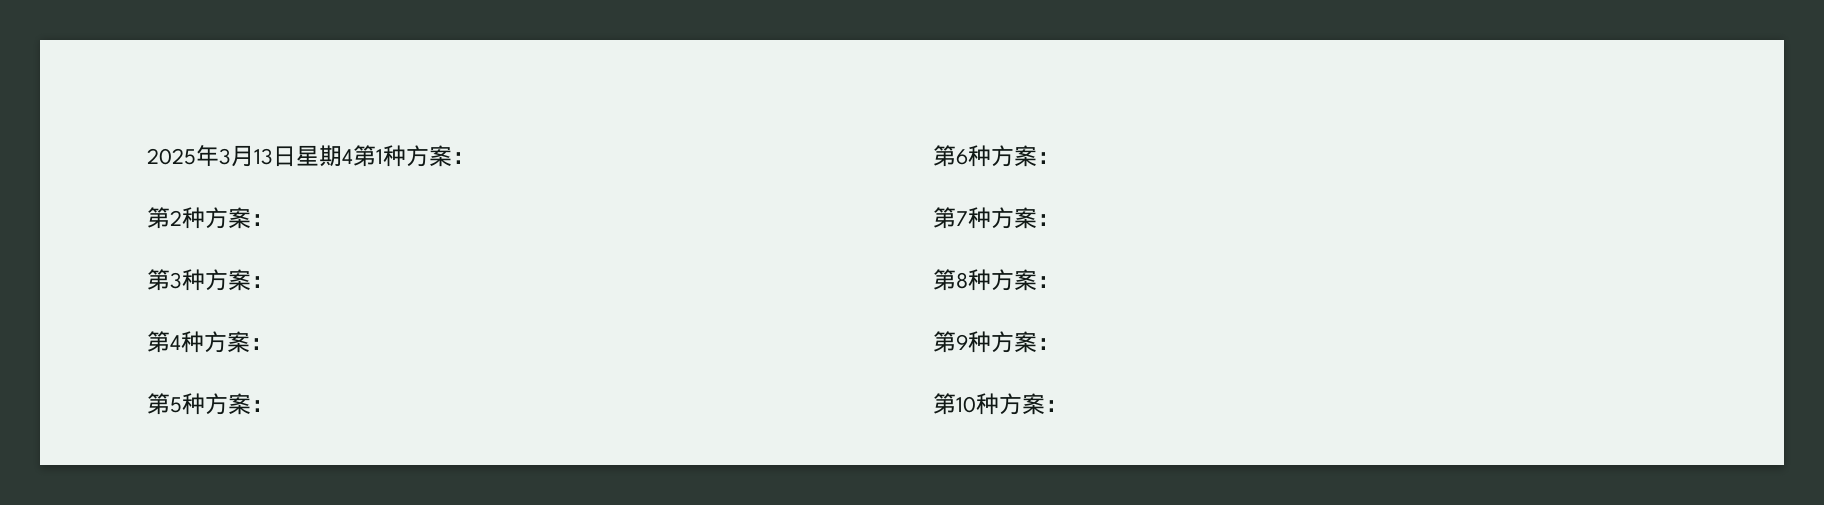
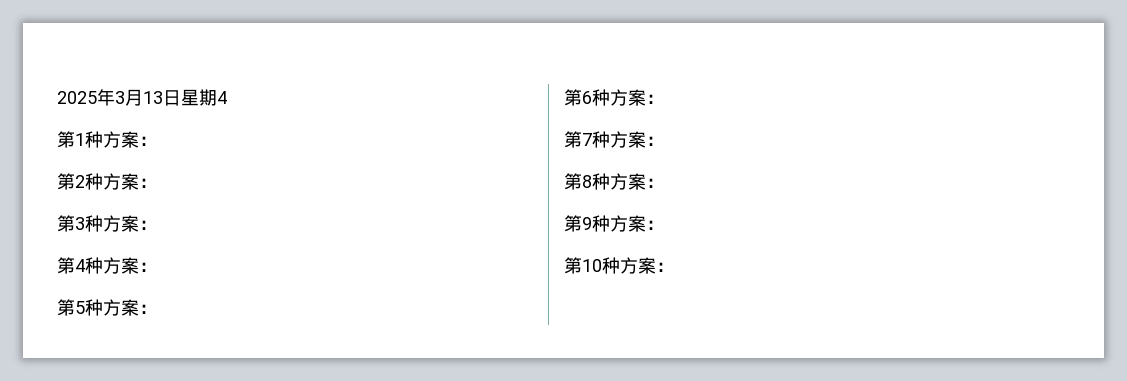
(353, 156) none -> (227, 97) //

